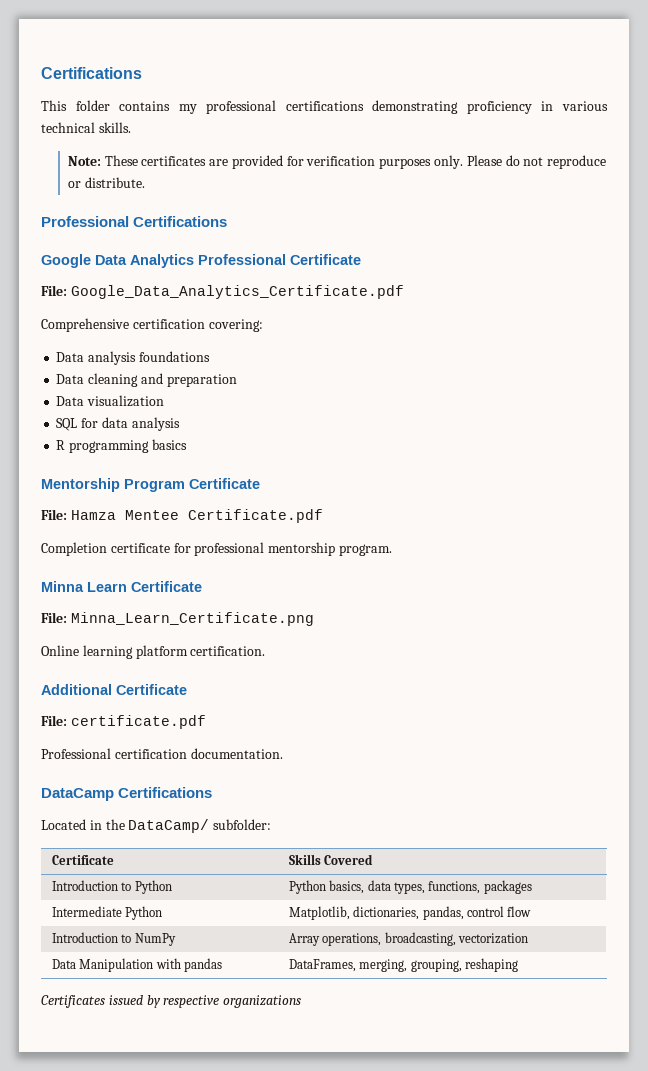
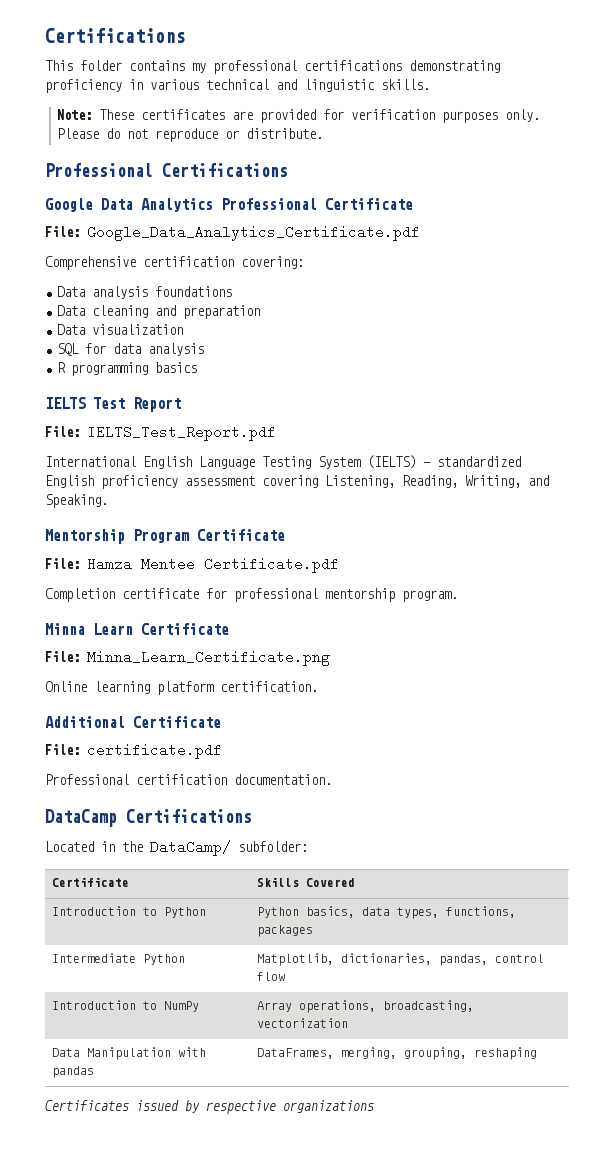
(95, 127) none -> [276,79,375,92] and linguistic
(187, 444) none -> [45,397,181,412] [45,425,276,441] [45,455,521,469] [45,475,549,489] [45,494,108,508] // IELTS Test Report // File: IELTS_Test_Report.pdf // International English Language Testing System (IELTS) — standardized English proficiency assessment covering Listening, Reading, Writing, and Speaking.

